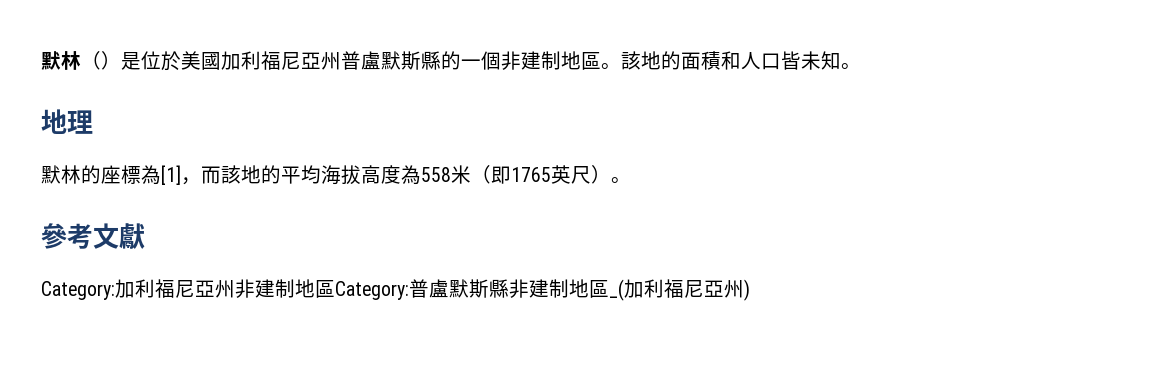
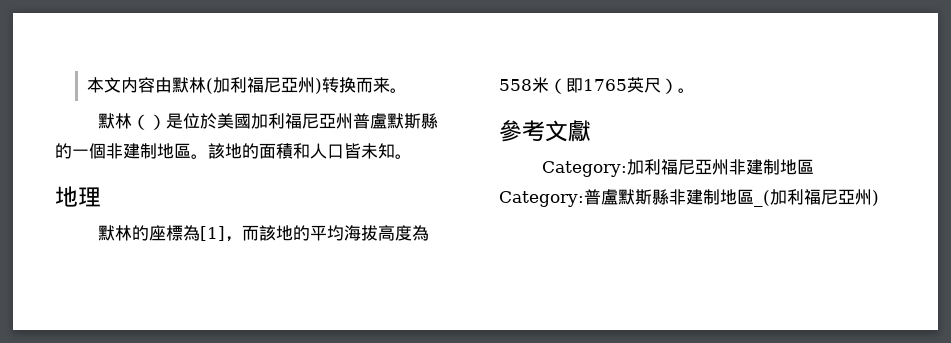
(41, 60) none -> [86,77,407,94] 本文内容由默林(加利福尼亞州)转换而来。 //

